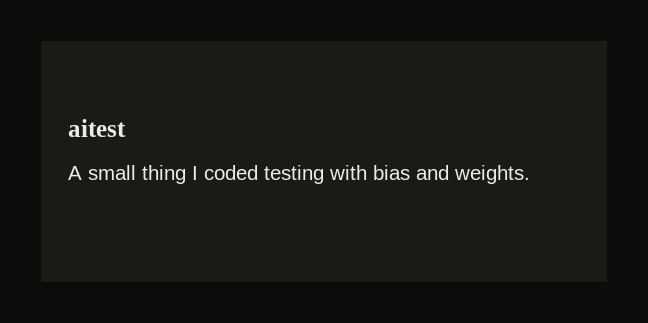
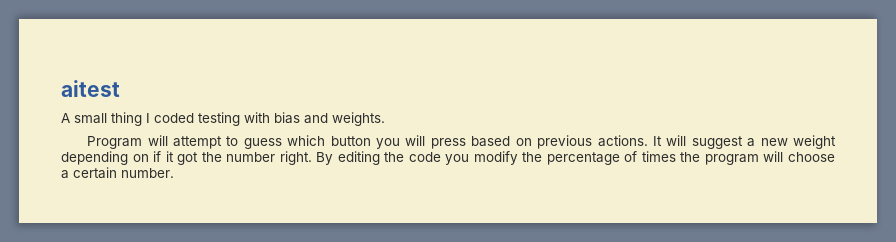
(530, 174) none -> [87,135,836,149] [61,151,835,165] [61,167,174,179] // Program will attempt to guess which button you will press based on previous actions. It will suggest a new weight depending on if it got the number right. By editing the code you modify the percentage of times the program will choose a certain number.

